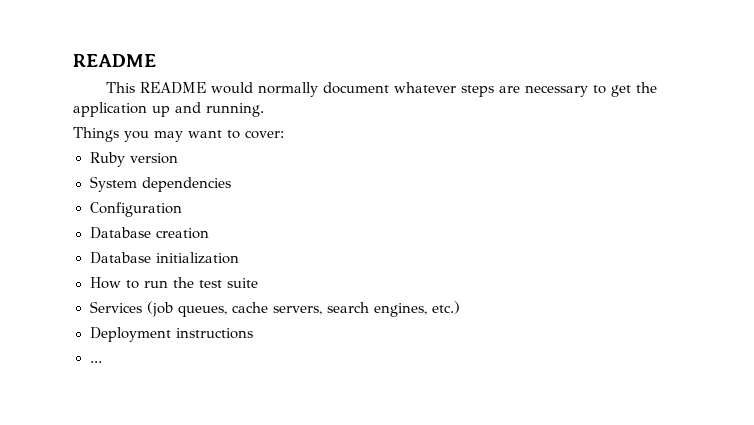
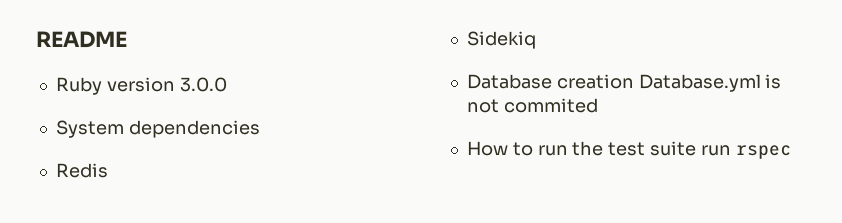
[73,54,156,67] [105,82,657,97] [73,102,264,117] [73,127,284,142] README // This README would normally document whatever steps are necessary to get the application up and running. // Things you may want to cover: -> [36,31,127,48] README
(178, 158) none -> [179,77,227,92] 3.0.0
[89,202,182,217] Configuration -> [55,163,108,178] [466,31,536,49] Redis // Sidekiq
[89,252,239,264] // Database initialization -> [638,74,782,92] [466,98,598,113] Database.yml is not commited
[89,301,460,317] [89,327,253,342] [89,361,102,363] // Services (job queues, cache servers, search engines, etc.) // Deployment instructions // ... -> [700,145,791,159] run rspec

